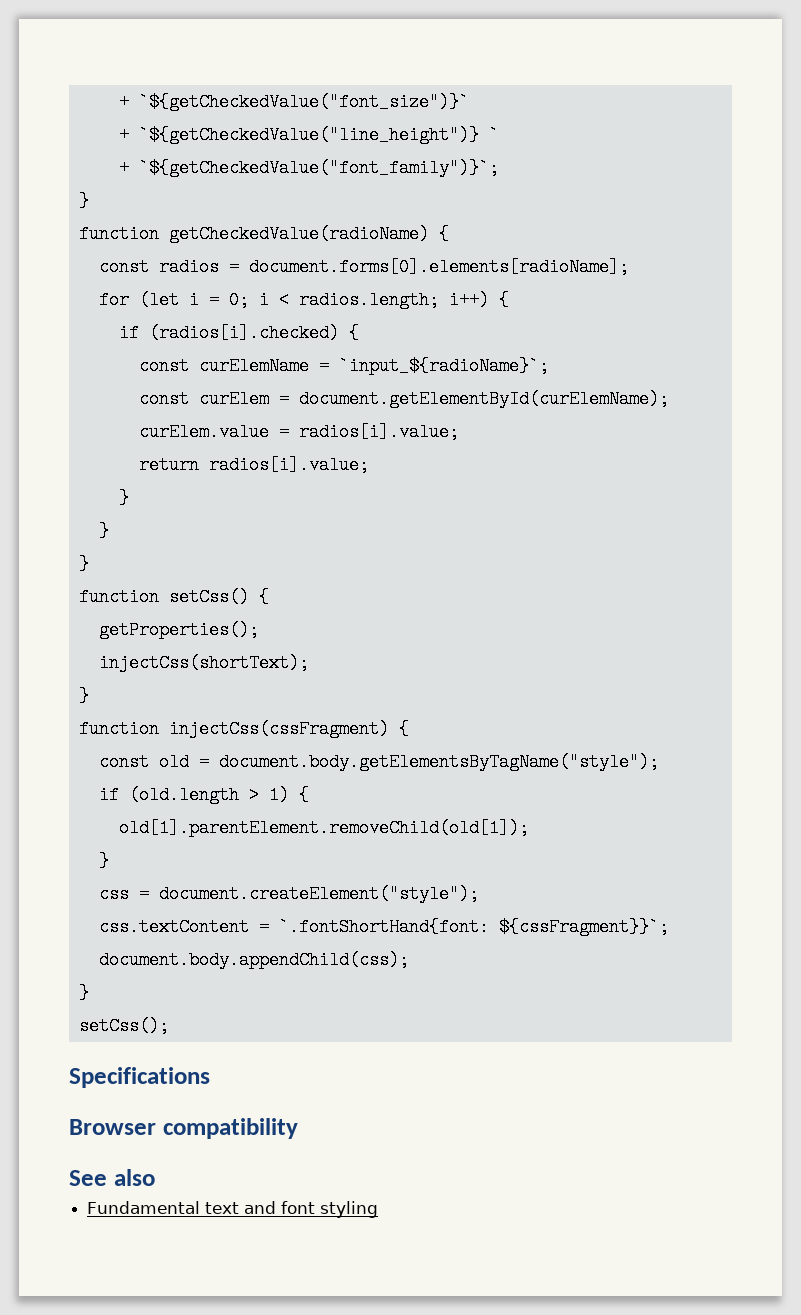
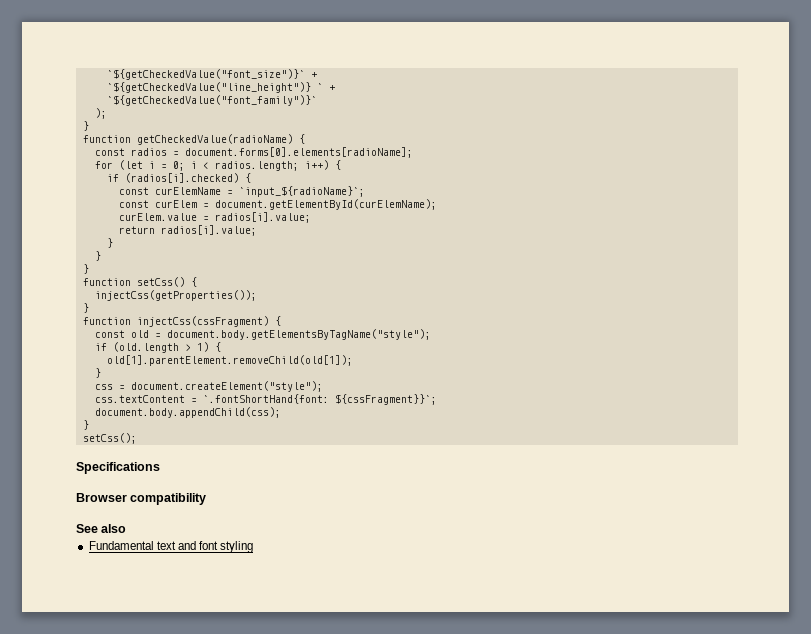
[118,93,469,111] [118,126,129,144] + `${getCheckedValue("font_size")}` // + -> [106,69,317,80] `${getCheckedValue("font_size")}` + //
[118,159,499,177] // + `${getCheckedValue("font_family")}`; -> [328,85,335,91] [106,95,317,106] [94,108,107,119] + // `${getCheckedValue("font_family")}` // );
[98,621,259,639] [98,654,309,672] getProperties(); // injectCss(shortText); -> [94,290,257,301] injectCss(getProperties());

